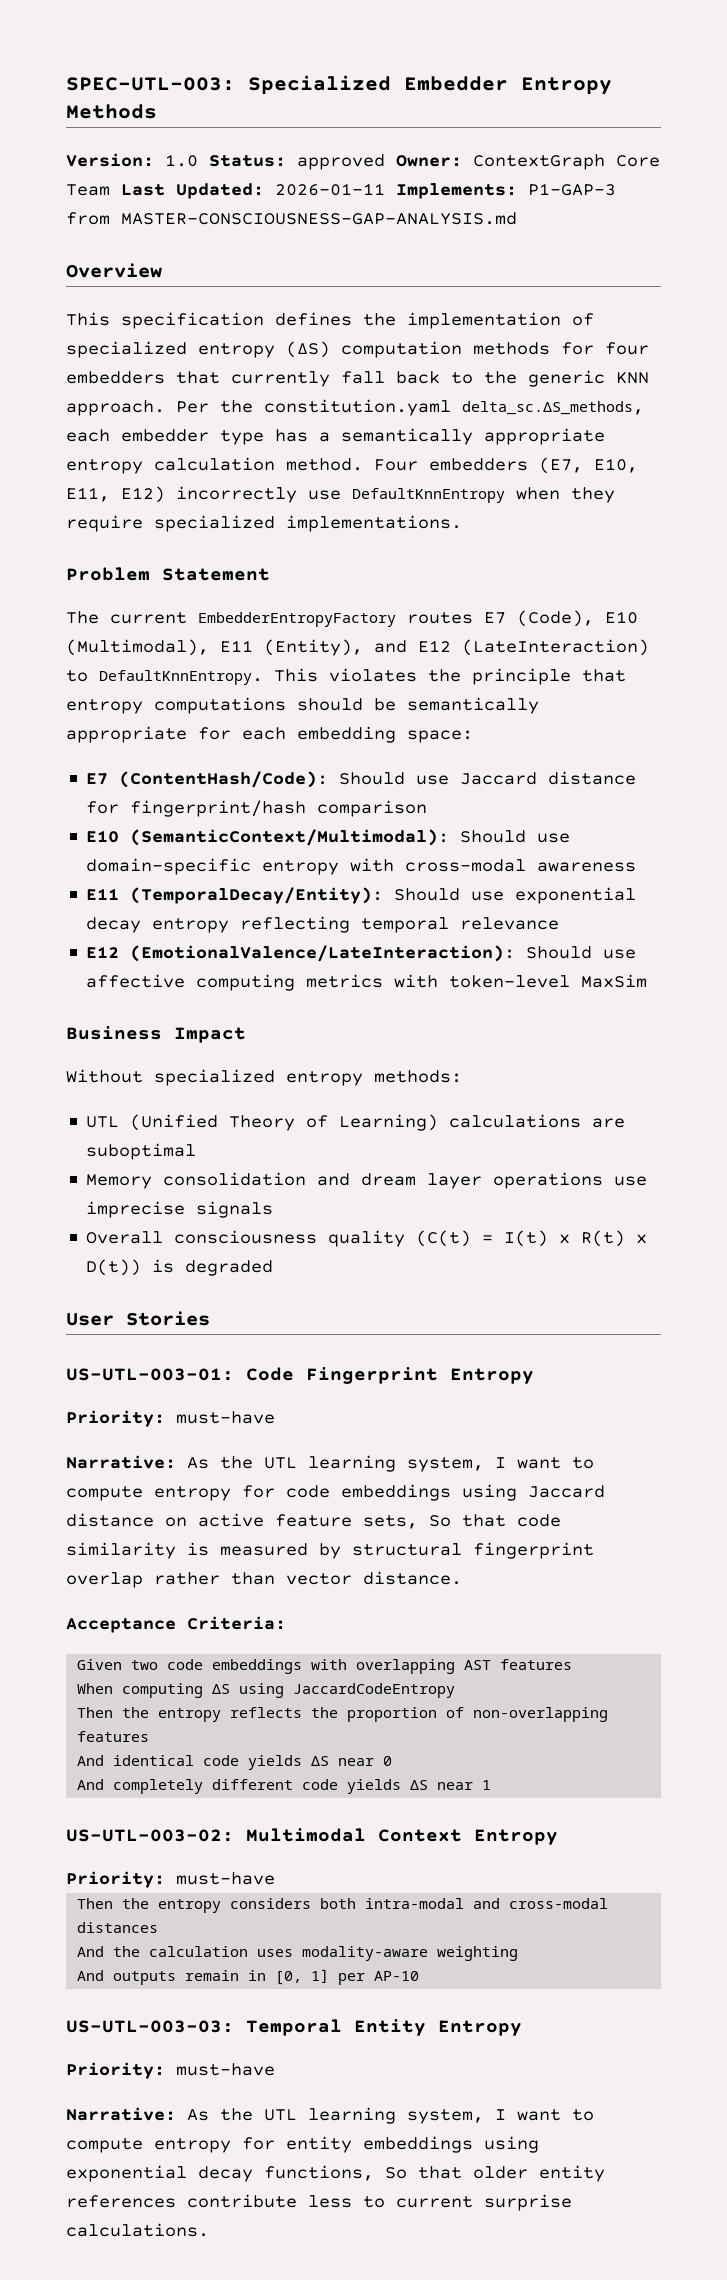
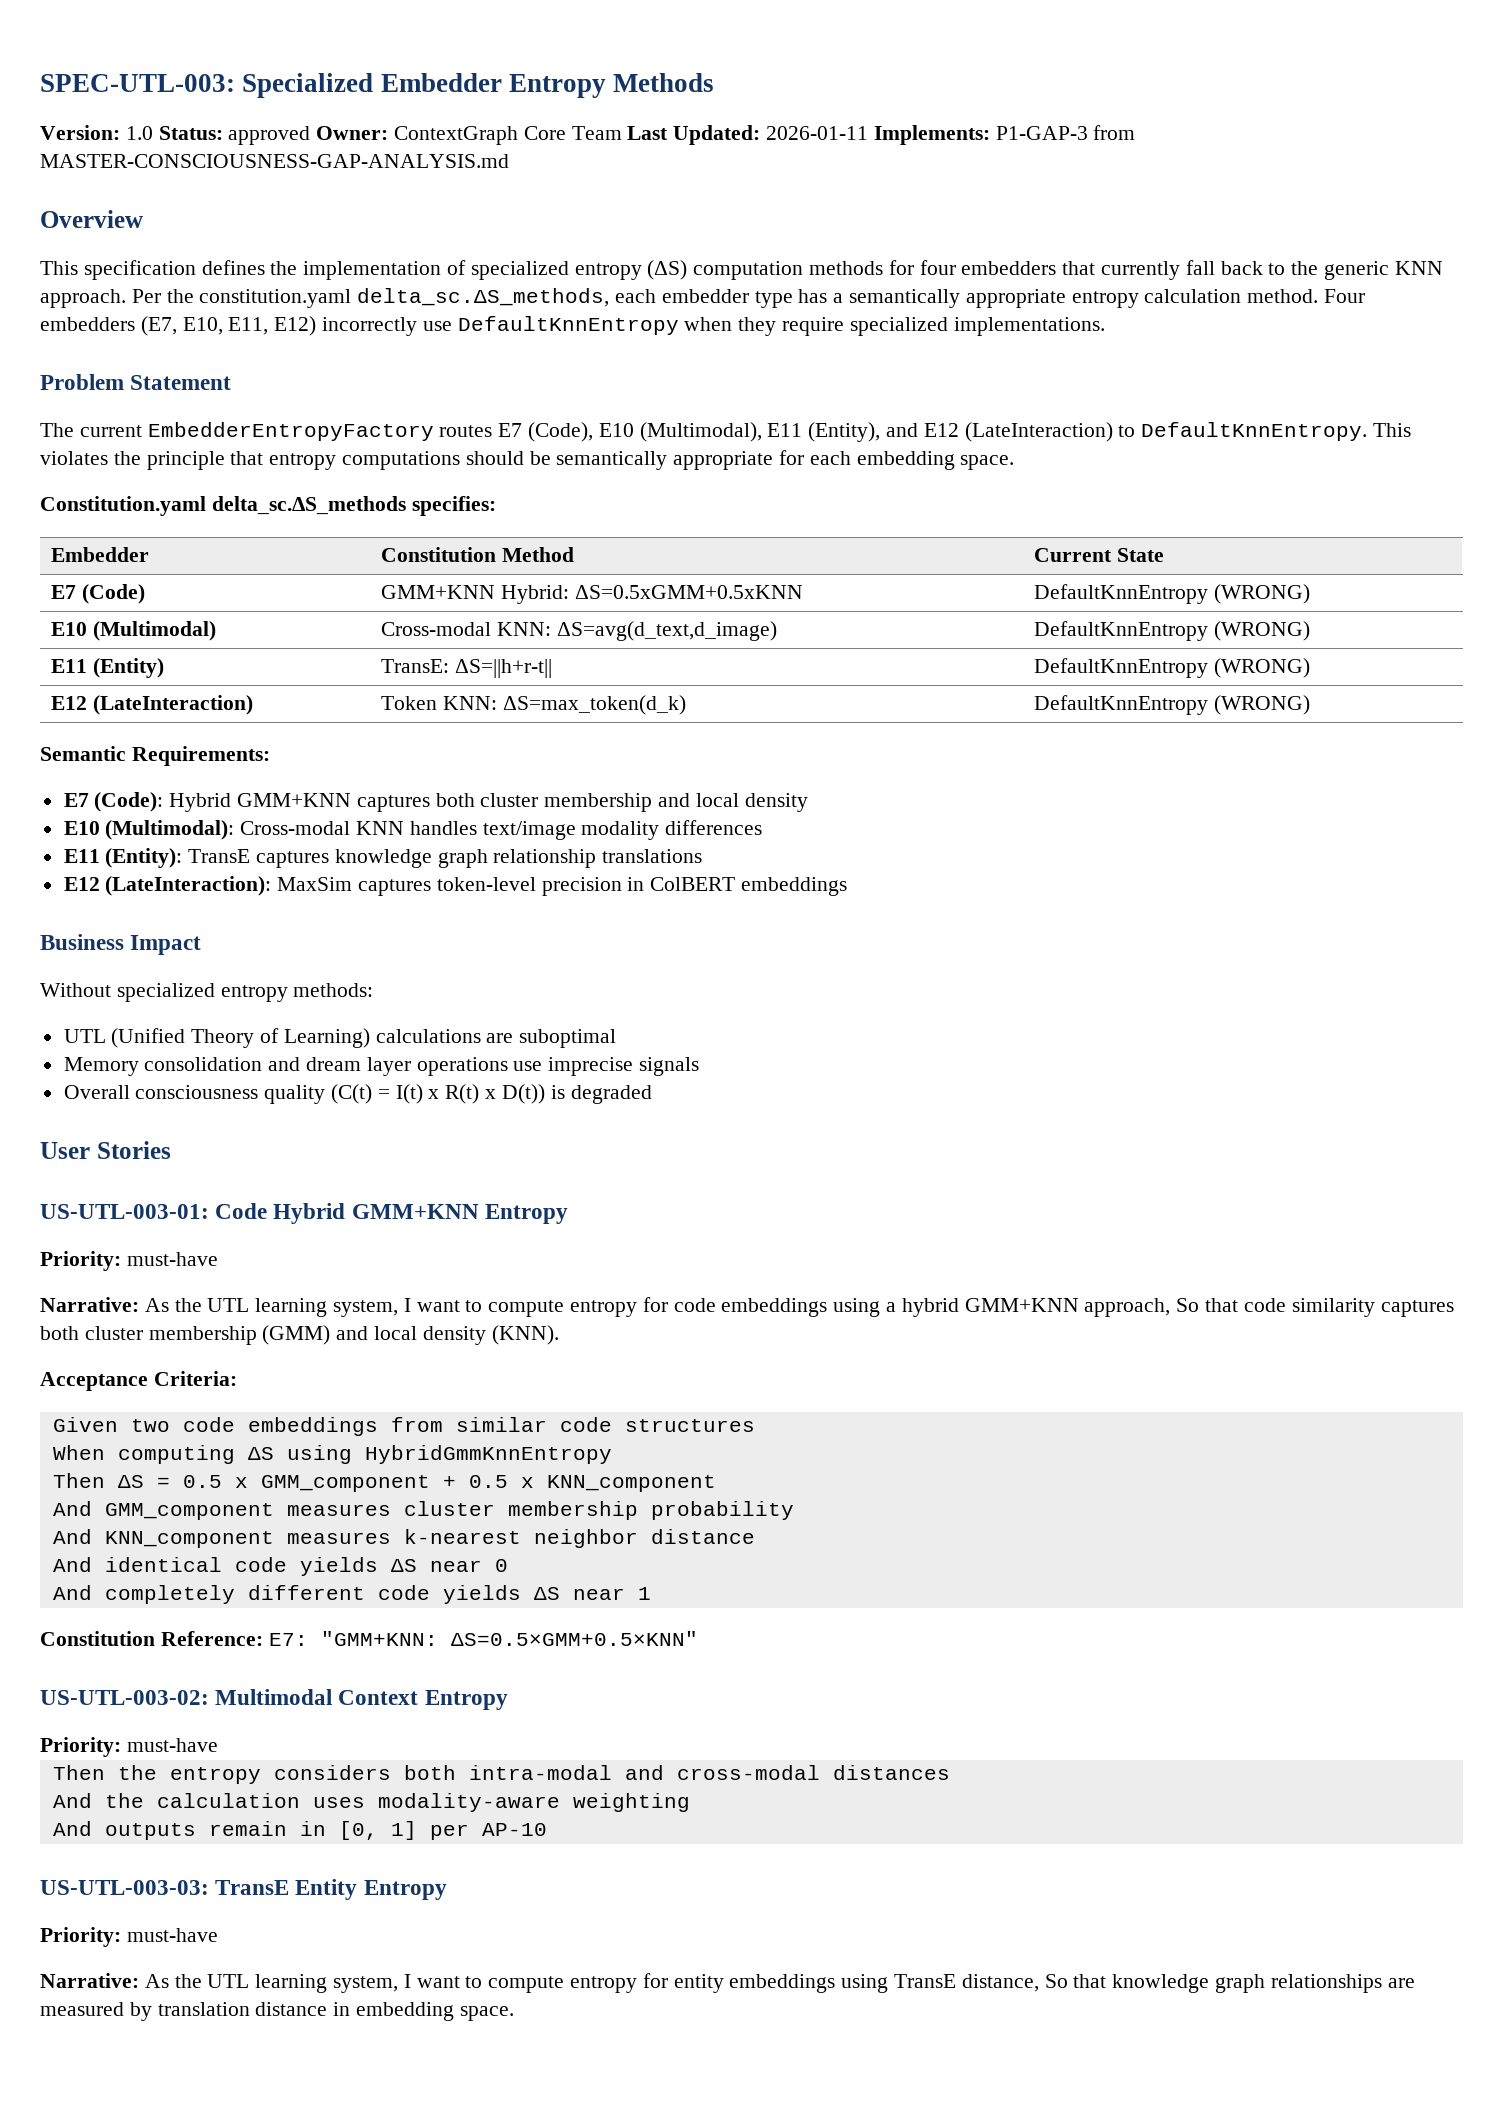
[407,730,473,743] [86,771,637,788] [86,800,428,817] [86,829,571,846] [86,858,637,875] [86,887,637,904] [86,916,560,933] [86,945,637,962] [86,974,648,991] space: // E7 (ContentHash/Code): Should use Jaccard distance for fingerprint/hash comparison // E10 (SemanticContext/Multimodal): Should use domain-specific entropy with cross-modal awareness // E11 (TemporalDecay/Entity): Should use exponential decay entropy reflecting temporal relevance // E12 (EmotionalValence/LateInteraction): Should use affective computing metrics with token-level MaxSim -> [960,455,1015,470] [40,496,496,516] [51,547,150,562] [381,547,574,562] [1034,548,1164,562] [51,584,145,604] [381,585,803,604] [1034,584,1310,604] [51,621,216,641] [381,621,777,641] [1034,621,1310,641] [51,658,164,678] [381,659,552,678] [1034,658,1310,678] [51,695,253,715] [381,695,686,715] [1034,695,1310,715] [40,746,270,766] [63,792,808,812] [63,820,763,840] [63,848,703,868] [63,876,848,896] space. // Constitution.yaml delta_sc.ΔS_methods specifies: // Embedder | Constitution Method | Current State // E7 (Code) | GMM+KNN Hybrid: ΔS=0.5xGMM+0.5xKNN | DefaultKnnEntropy (WRONG) // E10 (Multimodal) | Cross-modal KNN: ΔS=avg(d_text,d_image) | DefaultKnnEntropy (WRONG) // E11 (Entity) | TransE: ΔS=||h+r-t|| | DefaultKnnEntropy (WRONG) // E12 (LateInteraction) | Token KNN: ΔS=max_token(d_k) | DefaultKnnEntropy (WRONG) // Semantic Requirements: // E7 (Code): Hybrid GMM+KNN captures both cluster membership and local density // E10 (Multimodal): Cross-modal KNN handles text/image modality differences // E11 (Entity): TransE captures knowledge graph relationship translations // E12 (LateInteraction): MaxSim captures token-level precision in ColBERT embeddings
[306,1367,438,1384] Fingerprint -> [273,1203,479,1224] Hybrid GMM+KNN
[528,1485,605,1498] [66,1513,561,1529] [66,1542,594,1559] [66,1571,462,1588] Jaccard distance on active feature sets, So that code similarity is measured by structural fingerprint overlap rather than vector distance. -> [886,1298,1454,1317] [40,1325,559,1345] a hybrid GMM+KNN approach, So that code similarity captures both cluster membership (GMM) and local density (KNN).
[311,1659,573,1674] with overlapping AST features -> [390,1417,755,1432] from similar code structures
[293,1683,456,1698] [77,1707,609,1722] [77,1731,150,1742] JaccardCodeEntropy // Then the entropy reflects the proportion of non-overlapping features -> [364,1445,612,1464] [52,1473,716,1492] [52,1501,794,1520] [52,1529,755,1548] HybridGmmKnnEntropy // Then ΔS = 0.5 x GMM_component + 0.5 x KNN_component // And GMM_component measures cluster membership probability // And KNN_component measures k-nearest neighbor distance
(492, 1785) none -> [40,1631,698,1646] // Constitution Reference: E7: "GMM+KNN: ΔS=0.5×GMM+0.5×KNN"
[246,2019,342,2036] Temporal -> [215,1880,290,1895] TransE
[66,2165,605,2182] [66,2194,572,2211] [66,2223,209,2237] exponential decay functions, So that older entity references contribute less to current surprise calculations. -> [894,1974,1415,1993] [40,2002,514,2021] TransE distance, So that knowledge graph relationships are measured by translation distance in embedding space.

